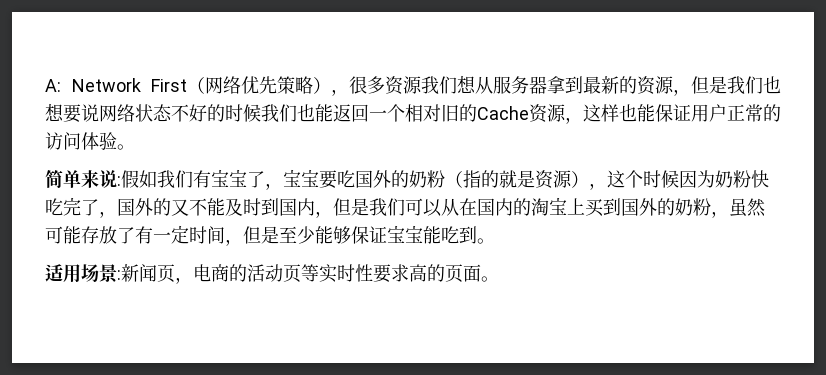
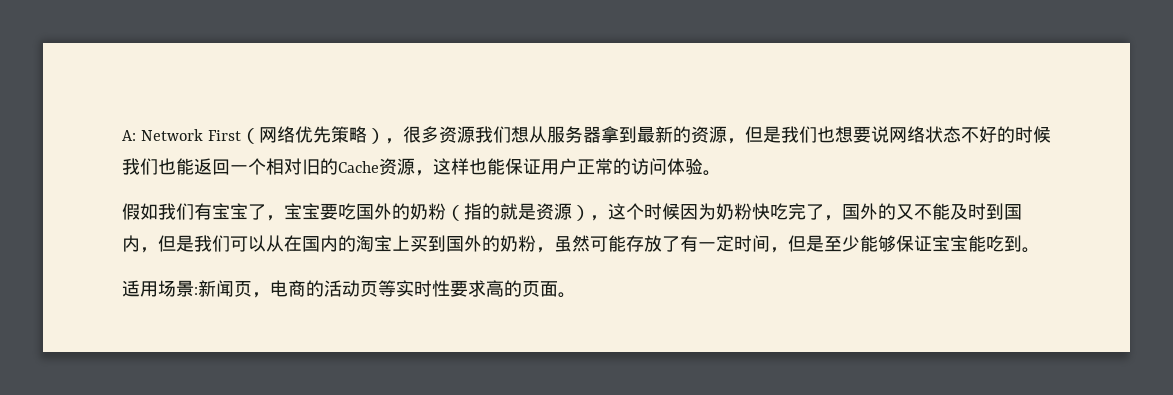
[45,170,121,188] 简单来说: -> (721, 173) none

